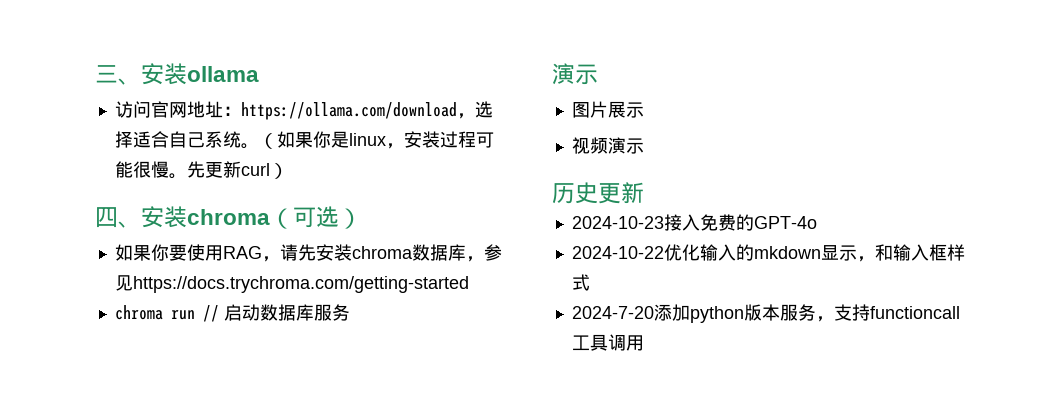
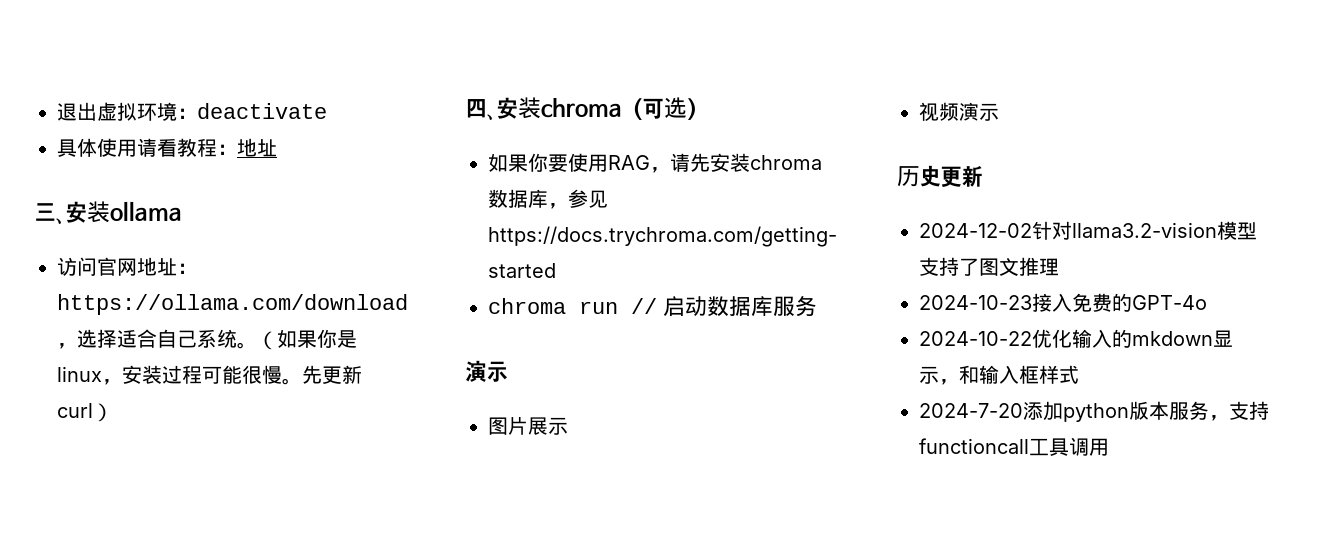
(95, 74) none -> [57,102,327,121] [57,138,277,157] 退出虚拟环境：deactivate // 具体使用请看教程：地址 //
(644, 193) none -> [919,221,1257,240] [919,257,1059,276] // 2024-12-02针对llama3.2-vision模型支持了图文推理

